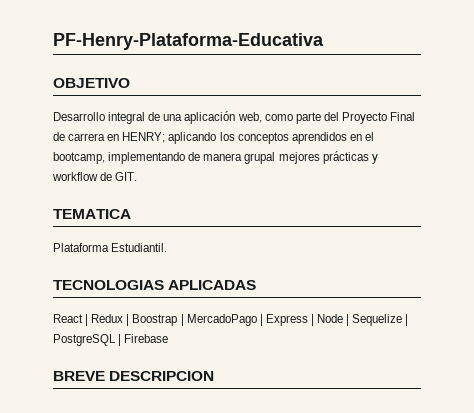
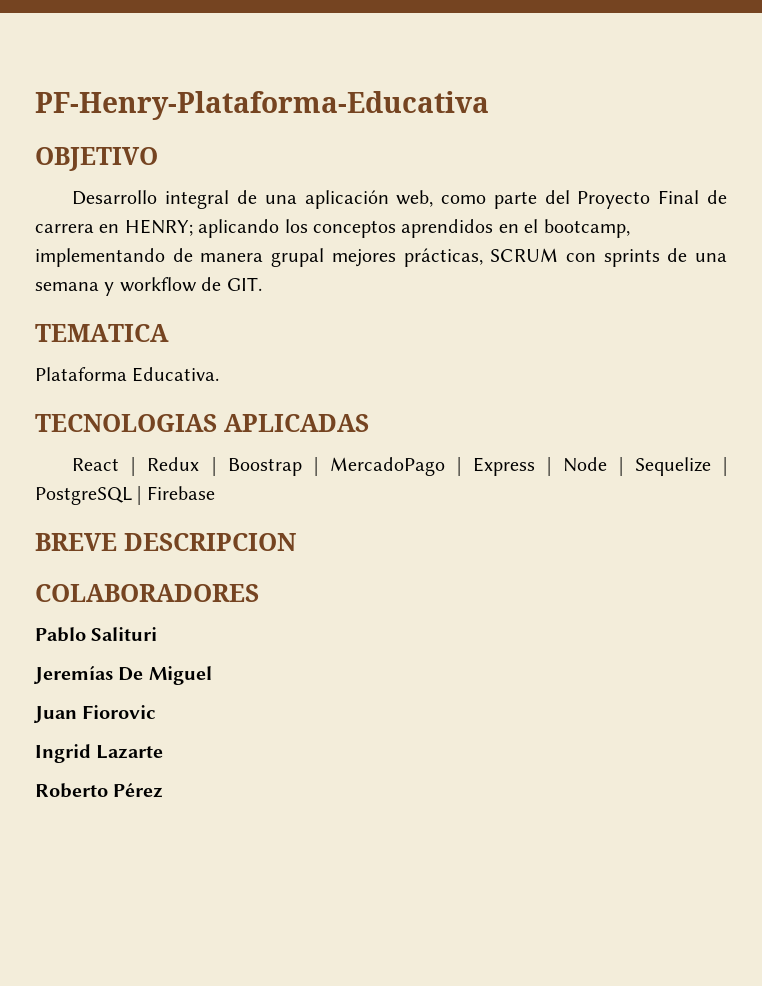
[322,151,369,164] prácticas -> [403,248,728,267] [35,282,99,291] prácticas, SCRUM con sprints de una semana
[111,243,168,252] Estudiantil. -> [132,367,220,382] Educativa.
(215, 376) none -> [35,584,259,602] [35,627,158,642] [33,666,212,685] [33,705,156,723] [35,744,164,763] [35,783,164,798] // COLABORADORES // Pablo Salituri // Jeremías De Miguel // Juan Fiorovic // Ingrid Lazarte // Roberto Pérez

